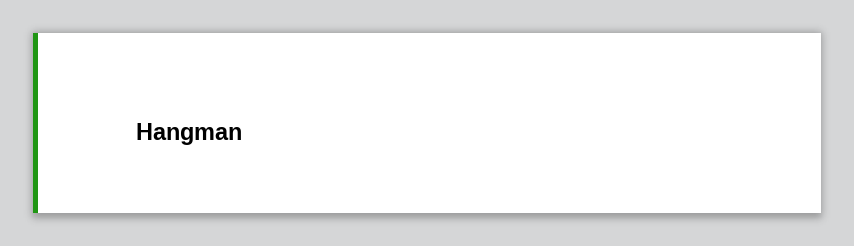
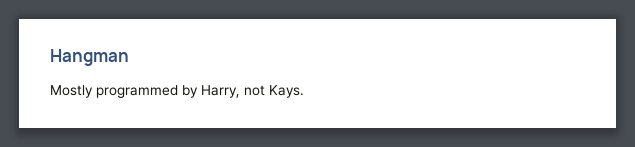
(242, 134) none -> [50,85,304,98] // Mostly programmed by Harry, not Kays.

